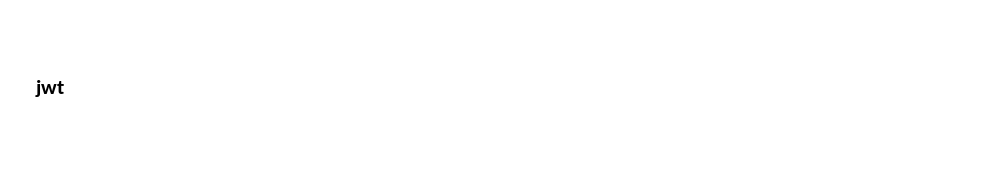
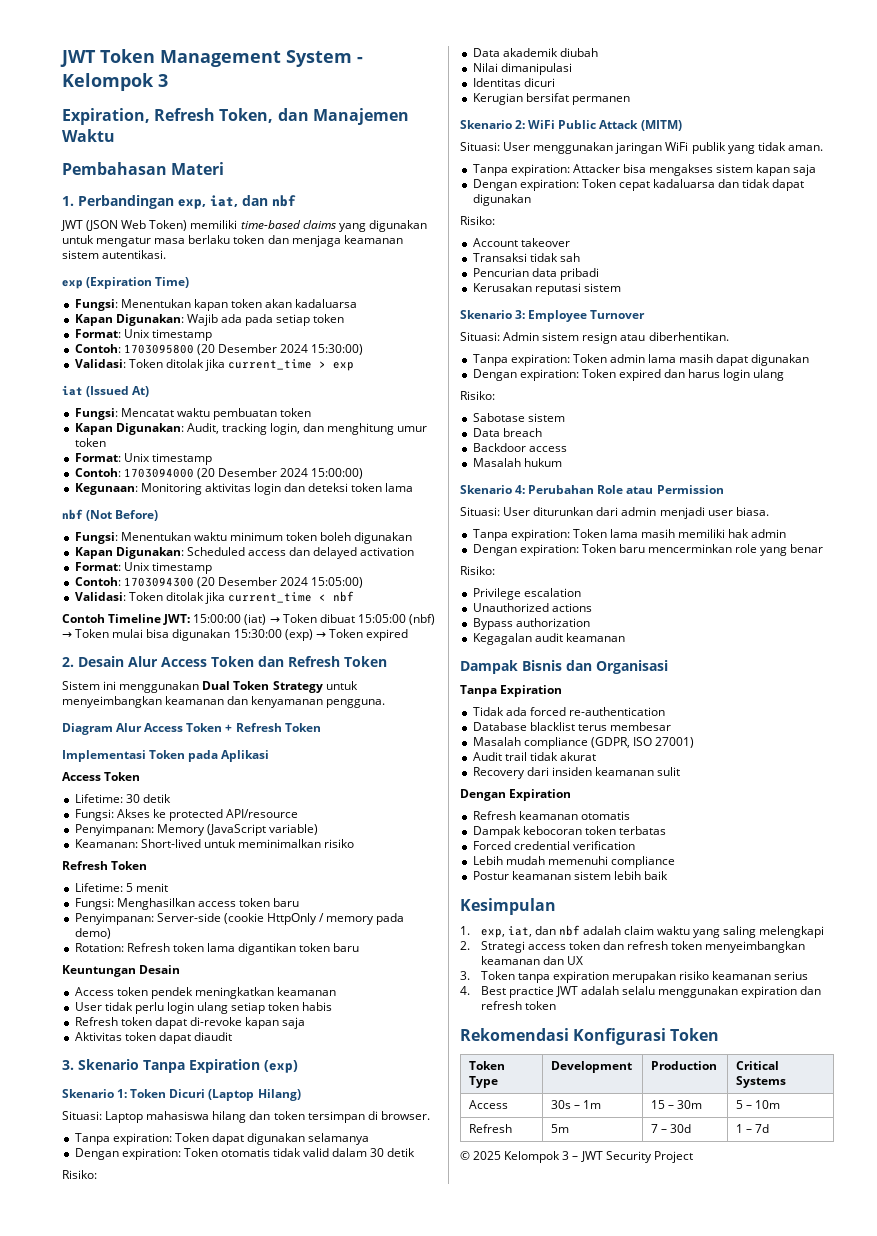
[35,80,64,97] jwt -> [60,49,363,67] [62,73,168,91] [62,108,409,125] [62,129,115,142] [62,162,225,175] [62,195,296,209] [61,220,427,232] [62,235,403,247] [62,250,167,259] [62,277,190,289] [74,299,358,311] [74,314,345,326] [74,329,212,341] [74,344,364,355] [74,359,355,371] [62,385,150,397] [74,408,312,420] [74,423,428,435] [74,438,106,447] [74,453,212,465] [74,468,364,479] [74,483,414,495] [62,509,159,521] [74,532,413,544] [74,547,415,559] [74,562,212,574] [74,577,364,588] [74,591,355,604] [62,614,435,625] [62,629,408,641] [62,656,387,667] [62,681,358,693] [62,696,386,708] [62,723,321,735] [62,750,270,762] [62,772,141,781] [74,794,171,803] [74,809,299,821] [74,824,318,836] [74,839,355,848] [62,861,148,870] [74,883,168,892] [74,898,300,910] [74,913,405,925] [74,928,111,939] [74,943,360,955] [62,965,181,977] [74,987,337,999] [74,1002,333,1014] [74,1017,306,1029] [74,1032,232,1044] [62,1059,298,1073] [62,1089,301,1101] [62,1111,430,1123] [74,1133,370,1145] [74,1148,416,1160] [62,1170,97,1179] [472,48,598,57] [472,63,572,75] [472,78,555,87] [472,93,630,105] [460,120,682,131] [460,142,823,154] [472,164,817,176] [472,179,805,191] [472,194,531,206] [460,216,495,225] [472,238,570,247] [472,253,580,262] [472,268,599,280] [472,283,621,295] [460,310,646,322] [460,332,729,344] [472,354,810,366] [472,369,785,381] [460,391,495,400] [472,413,565,422] [472,428,542,437] [472,443,567,452] [472,458,562,467] [460,485,724,494] [460,507,769,519] [472,529,787,541] [472,544,824,556] [460,566,495,575] [472,588,581,600] [472,603,592,612] [472,618,590,630] [472,633,625,645] [460,660,668,674] [460,685,563,697] [472,707,665,716] [472,722,671,731] [472,737,695,749] [472,752,596,761] [472,767,681,779] [460,789,572,801] [472,811,630,820] [472,826,666,838] [472,841,635,850] [472,856,675,868] [472,871,669,880] [460,898,556,915] [460,925,825,938] [460,941,806,953] [480,956,583,965] [460,971,809,983] [460,986,822,998] [480,1001,556,1010] [460,1028,720,1045] [469,1061,506,1070] [469,1076,499,1088] [551,1061,633,1073] [651,1061,718,1070] [736,1061,780,1070] [736,1076,787,1088] [469,1100,509,1109] [551,1100,602,1109] [651,1100,703,1109] [736,1100,781,1109] [469,1124,513,1133] [551,1124,570,1133] [651,1124,692,1133] [736,1124,770,1133] [460,1151,693,1163] JWT Token Management System - Kelompok 3 // Expiration, Refresh Token, dan Manajemen Waktu // Pembahasan Materi // 1. Perbandingan exp, iat, dan nbf // JWT (JSON Web Token) memiliki time-based claims yang digunakan untuk mengatur masa berlaku token dan menjaga keamanan sistem autentikasi. // exp (Expiration Time) // Fungsi: Menentukan kapan token akan kadaluarsa // Kapan Digunakan: Wajib ada pada setiap token // Format: Unix timestamp // Contoh: 1703095800 (20 Desember 2024 15:30:00) // Validasi: Token ditolak jika current_time > exp // iat (Issued At) // Fungsi: Mencatat waktu pembuatan token // Kapan Digunakan: Audit, tracking login, dan menghitung umur token // Format: Unix timestamp // Contoh: 1703094000 (20 Desember 2024 15:00:00) // Kegunaan: Monitoring aktivitas login dan deteksi token lama // nbf (Not Before) // Fungsi: Menentukan waktu minimum token boleh digunakan // Kapan Digunakan: Scheduled access dan delayed activation // Format: Unix timestamp // Contoh: 1703094300 (20 Desember 2024 15:05:00) // Validasi: Token ditolak jika current_time < nbf // Contoh Timeline JWT: 15:00:00 (iat) → Token dibuat 15:05:00 (nbf) → Token mulai bisa digunakan 15:30:00 (exp) → Token expired // 2. Desain Alur Access Token dan Refresh Token // Sistem ini menggunakan Dual Token Strategy untuk menyeimbangkan keamanan dan kenyamanan pengguna. // Diagram Alur Access Token + Refresh Token // Implementasi Token pada Aplikasi // Access Token // Lifetime: 30 detik // Fungsi: Akses ke protected API/resource // Penyimpanan: Memory (JavaScript variable) // Keamanan: Short-lived untuk meminimalkan risiko // Refresh Token // Lifetime: 5 menit // Fungsi: Menghasilkan access token baru // Penyimpanan: Server-side (cookie HttpOnly / memory pada demo) // Rotation: Refresh token lama digantikan token baru // Keuntungan Desain // Access token pendek meningkatkan keamanan // User tidak perlu login ulang setiap token habis // Refresh token dapat di-revoke kapan saja // Aktivitas token dapat diaudit // 3. Skenario Tanpa Expiration (exp) // Skenario 1: Token Dicuri (Laptop Hilang) // Situasi: Laptop mahasiswa hilang dan token tersimpan di browser. // Tanpa expiration: Token dapat digunakan selamanya // Dengan expiration: Token otomatis tidak valid dalam 30 detik // Risiko: // Data akademik diubah // Nilai dimanipulasi // Identitas dicuri // Kerugian bersifat permanen // Skenario 2: WiFi Public Attack (MITM) // Situasi: User menggunakan jaringan WiFi publik yang tidak aman. // Tanpa expiration: Attacker bisa mengakses sistem kapan saja // Dengan expiration: Token cepat kadaluarsa dan tidak dapat digunakan // Risiko: // Account takeover // Transaksi tidak sah // Pencurian data pribadi // Kerusakan reputasi sistem // Skenario 3: Employee Turnover // Situasi: Admin sistem resign atau diberhentikan. // Tanpa expiration: Token admin lama masih dapat digunakan // Dengan expiration: Token expired dan harus login ulang // Risiko: // Sabotase sistem // Data breach // Backdoor access // Masalah hukum // Skenario 4: Perubahan Role atau Permission // Situasi: User diturunkan dari admin menjadi user biasa. // Tanpa expiration: Token lama masih memiliki hak admin // Dengan expiration: Token baru mencerminkan role yang benar // Risiko: // Privilege escalation // Unauthorized actions // Bypass authorization // Kegagalan audit keamanan // Dampak Bisnis dan Organisasi // Tanpa Expiration // Tidak ada forced re-authentication // Database blacklist terus membesar // Masalah compliance (GDPR, ISO 27001) // Audit trail tidak akurat // Recovery dari insiden keamanan sulit // Dengan Expiration // Refresh keamanan otomatis // Dampak kebocoran token terbatas // Forced credential verification // Lebih mudah memenuhi compliance // Postur keamanan sistem lebih baik // Kesimpulan // 1. exp, iat, dan nbf adalah claim waktu yang saling melengkapi // 2. Strategi access token dan refresh token menyeimbangkan keamanan dan UX // 3. Token tanpa expiration merupakan risiko keamanan serius // 4. Best practice JWT adalah selalu menggunakan expiration dan refresh token // Rekomendasi Konfigurasi Token // Token Type | Development | Production | Critical Systems // Access | 30s – 1m | 15 – 30m | 5 – 10m // Refresh | 5m | 7 – 30d | 1 – 7d // © 2025 Kelompok 3 – JWT Security Project

